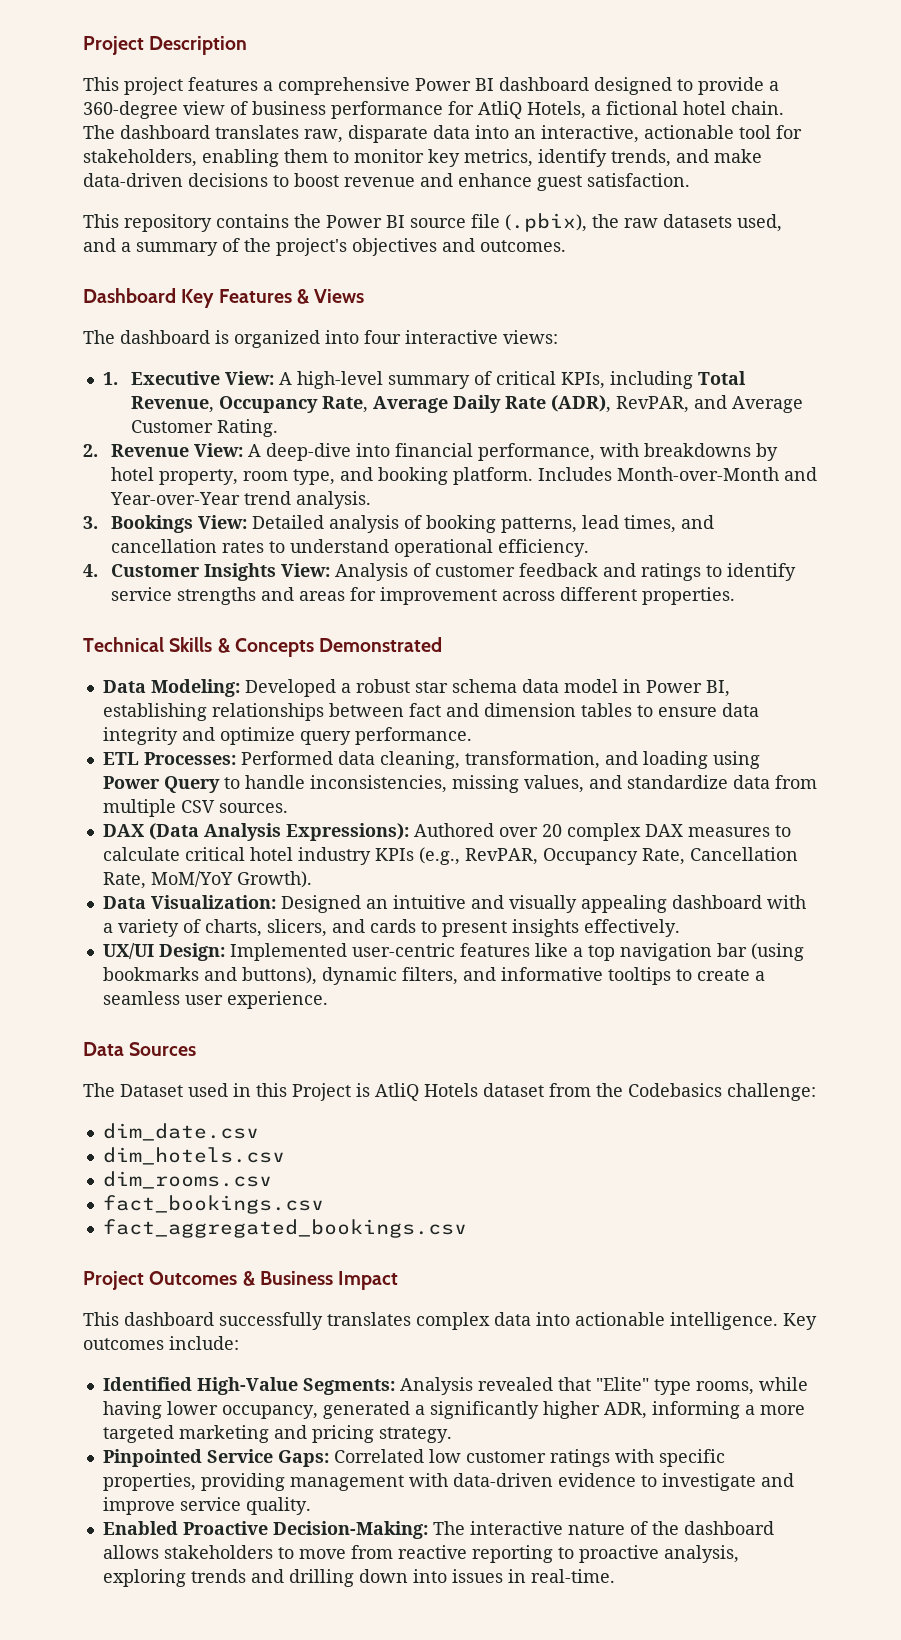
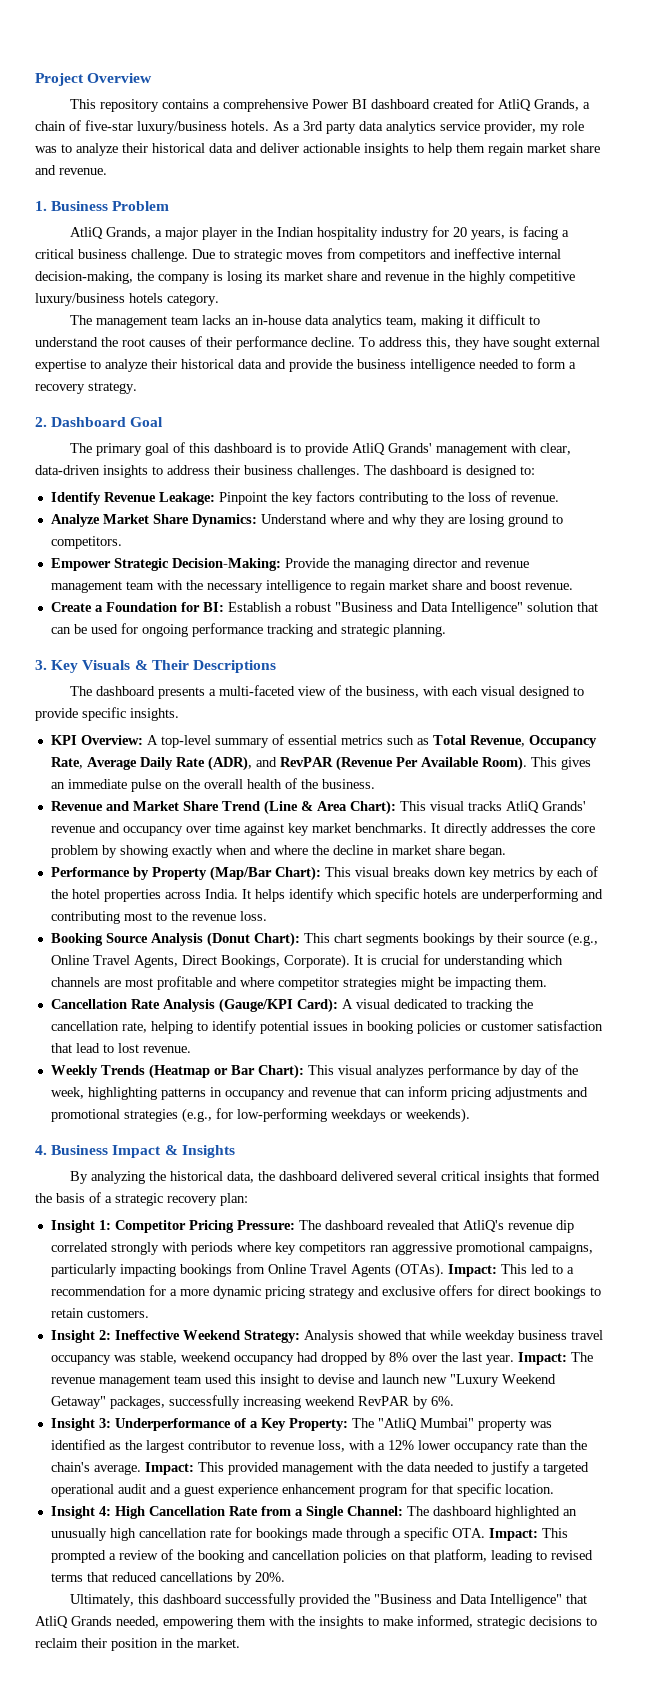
[83,36,248,55] [83,77,258,95] Project Description // This project features -> [35,73,153,86] [70,99,210,112] Project Overview // This repository contains
[594,77,779,95] [83,101,784,119] [83,125,802,143] [83,149,762,167] [83,173,690,191] [83,213,782,232] [83,238,566,256] [83,288,365,308] [83,330,558,348] [102,371,693,389] designed to provide a 360-degree view of business performance for AtliQ Hotels, a fictional hotel chain. The dashboard translates raw, disparate data into an interactive, actionable tool for stakeholders, enabling them to monitor key metrics, identify trends, and make data-driven decisions to boost revenue and enhance guest satisfaction. // This repository contains the Power BI source file (.pbix), the raw datasets used, and a summary of the project's objectives and outcomes. // Dashboard Key Features & Views // The dashboard is organized into four interactive views: // 1. Executive View: A high-level summary of critical KPIs, including -> [433,98,591,111] [35,120,584,134] [35,143,600,156] [35,165,107,175] [35,201,170,211] [70,226,570,240] [35,248,561,262] [35,271,575,284] [35,293,219,306] [70,314,541,328] [35,336,600,350] [35,358,576,372] [35,382,137,394] [35,417,164,427] [70,442,572,456] [35,465,535,478] [50,491,559,505] [50,514,563,527] [50,536,122,549] [50,558,529,571] [50,580,573,593] [50,602,598,615] [50,623,446,637] [35,660,276,673] [70,685,585,699] [35,707,179,721] [50,734,429,748] created for AtliQ Grands, a chain of five-star luxury/business hotels. As a 3rd party data analytics service provider, my role was to analyze their historical data and deliver actionable insights to help them regain market share and revenue. // 1. Business Problem // AtliQ Grands, a major player in the Indian hospitality industry for 20 years, is facing a critical business challenge. Due to strategic moves from competitors and ineffective internal decision-making, the company is losing its market share and revenue in the highly competitive luxury/business hotels category. // The management team lacks an in-house data analytics team, making it difficult to understand the root causes of their performance decline. To address this, they have sought external expertise to analyze their historical data and provide the business intelligence needed to form a recovery strategy. // 2. Dashboard Goal // The primary goal of this dashboard is to provide AtliQ Grands' management with clear, data-driven insights to address their business challenges. The dashboard is designed to: // Identify Revenue Leakage: Pinpoint the key factors contributing to the loss of revenue. // Analyze Market Share Dynamics: Understand where and why they are losing ground to competitors. // Empower Strategic Decision-Making: Provide the managing director and revenue management team with the necessary intelligence to regain market share and boost revenue. // Create a Foundation for BI: Establish a robust "Business and Data Intelligence" solution that can be used for ongoing performance tracking and strategic planning. // 3. Key Visuals & Their Descriptions // The dashboard presents a multi-faceted view of the business, with each visual designed to provide specific insights. // KPI Overview: A top-level summary of essential metrics such as
[615,395,803,413] [130,419,278,437] [83,443,778,461] [110,467,817,485] [109,491,371,509] [83,515,714,533] [110,539,589,557] [83,563,796,581] [110,587,735,605] [83,637,443,657] [102,679,730,697] [102,703,759,721] [102,727,472,745] [102,751,760,769] [102,775,817,793] [102,799,288,817] [102,823,791,841] [102,847,798,865] [102,871,312,889] [102,895,806,913] [102,919,680,937] [102,943,804,961] [102,967,765,985] [102,991,328,1009] [83,1042,197,1056] [83,1083,816,1101] [102,1123,259,1141] [102,1147,285,1165] [102,1171,272,1189] [102,1195,324,1214] [102,1219,467,1238] [83,1271,399,1290] [83,1312,817,1330] [83,1336,239,1350] [102,1377,808,1395] [102,1401,805,1419] [102,1425,452,1443] [102,1449,725,1467] [102,1473,794,1491] [102,1497,311,1515] [102,1521,774,1539] [102,1545,739,1563] [102,1569,615,1587] RevPAR, and Average Customer Rating. // 2. Revenue View: A deep-dive into financial performance, with breakdowns by hotel property, room type, and booking platform. Includes Month-over-Month and Year-over-Year trend analysis. // 3. Bookings View: Detailed analysis of booking patterns, lead times, and cancellation rates to understand operational efficiency. // 4. Customer Insights View: Analysis of customer feedback and ratings to identify service strengths and areas for improvement across different properties. // Technical Skills & Concepts Demonstrated // Data Modeling: Developed a robust star schema data model in Power BI, establishing relationships between fact and dimension tables to ensure data integrity and optimize query performance. // ETL Processes: Performed data cleaning, transformation, and loading using Power Query to handle inconsistencies, missing values, and standardize data from multiple CSV sources. // DAX (Data Analysis Expressions): Authored over 20 complex DAX measures to calculate critical hotel industry KPIs (e.g., RevPAR, Occupancy Rate, Cancellation Rate, MoM/YoY Growth). // Data Visualization: Designed an intuitive and visually appealing dashboard with a variety of charts, slicers, and cards to present insights effectively. // UX/UI Design: Implemented user-centric features like a top navigation bar (using bookmarks and buttons), dynamic filters, and informative tooltips to create a seamless user experience. // Data Sources // The Dataset used in this Project is AtliQ Hotels dataset from the Codebasics challenge: // dim_date.csv // dim_hotels.csv // dim_rooms.csv // fact_bookings.csv // fact_aggregated_bookings.csv // Project Outcomes & Business Impact // This dashboard successfully translates complex data into actionable intelligence. Key outcomes include: // Identified High-Value Segments: Analysis revealed that "Elite" type rooms, while having lower occupancy, generated a significantly higher ADR, informing a more targeted marketing and pricing strategy. // Pinpointed Service Gaps: Correlated low customer ratings with specific properties, providing management with data-driven evidence to investigate and improve service quality. // Enabled Proactive Decision-Making: The interactive nature of the dashboard allows stakeholders to move from reactive reporting to proactive analysis, exploring trends and drilling down into issues in real-time. -> [255,756,591,771] [50,778,375,792] [50,800,586,815] [50,823,595,836] [50,845,506,858] [50,866,598,881] [50,888,603,902] [50,911,267,924] [50,932,598,947] [50,954,563,969] [50,976,547,990] [50,998,533,1013] [50,1020,603,1034] [50,1043,191,1053] [50,1064,578,1079] [50,1086,588,1100] [50,1108,470,1123] [35,1145,235,1158] [70,1170,601,1184] [35,1192,248,1206] [50,1220,574,1233] [50,1242,593,1255] [50,1263,574,1278] [50,1285,601,1299] [50,1308,149,1318] [50,1330,603,1343] [50,1352,593,1365] [50,1374,556,1387] [50,1395,454,1409] [50,1418,552,1431] [50,1439,587,1453] [50,1461,589,1475] [50,1483,554,1497] [50,1506,577,1519] [50,1527,568,1541] [50,1549,593,1563] [50,1572,285,1585] [70,1593,588,1607] [35,1615,597,1629] [35,1638,240,1651] and RevPAR (Revenue Per Available Room). This gives an immediate pulse on the overall health of the business. // Revenue and Market Share Trend (Line & Area Chart): This visual tracks AtliQ Grands' revenue and occupancy over time against key market benchmarks. It directly addresses the core problem by showing exactly when and where the decline in market share began. // Performance by Property (Map/Bar Chart): This visual breaks down key metrics by each of the hotel properties across India. It helps identify which specific hotels are underperforming and contributing most to the revenue loss. // Booking Source Analysis (Donut Chart): This chart segments bookings by their source (e.g., Online Travel Agents, Direct Bookings, Corporate). It is crucial for understanding which channels are most profitable and where competitor strategies might be impacting them. // Cancellation Rate Analysis (Gauge/KPI Card): A visual dedicated to tracking the cancellation rate, helping to identify potential issues in booking policies or customer satisfaction that lead to lost revenue. // Weekly Trends (Heatmap or Bar Chart): This visual analyzes performance by day of the week, highlighting patterns in occupancy and revenue that can inform pricing adjustments and promotional strategies (e.g., for low-performing weekdays or weekends). // 4. Business Impact & Insights // By analyzing the historical data, the dashboard delivered several critical insights that formed the basis of a strategic recovery plan: // Insight 1: Competitor Pricing Pressure: The dashboard revealed that AtliQ's revenue dip correlated strongly with periods where key competitors ran aggressive promotional campaigns, particularly impacting bookings from Online Travel Agents (OTAs). Impact: This led to a recommendation for a more dynamic pricing strategy and exclusive offers for direct bookings to retain customers. // Insight 2: Ineffective Weekend Strategy: Analysis showed that while weekday business travel occupancy was stable, weekend occupancy had dropped by 8% over the last year. Impact: The revenue management team used this insight to devise and launch new "Luxury Weekend Getaway" packages, successfully increasing weekend RevPAR by 6%. // Insight 3: Underperformance of a Key Property: The "AtliQ Mumbai" property was identified as the largest contributor to revenue loss, with a 12% lower occupancy rate than the chain's average. Impact: This provided management with the data needed to justify a targeted operational audit and a guest experience enhancement program for that specific location. // Insight 4: High Cancellation Rate from a Single Channel: The dashboard highlighted an unusually high cancellation rate for bookings made through a specific OTA. Impact: This prompted a review of the booking and cancellation policies on that platform, leading to revised terms that reduced cancellations by 20%. // Ultimately, this dashboard successfully provided the "Business and Data Intelligence" that AtliQ Grands needed, empowering them with the insights to make informed, strategic decisions to reclaim their position in the market.

